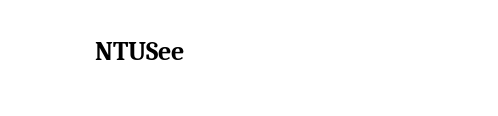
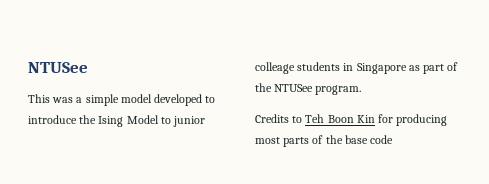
[95,42,184,60] NTUSee -> [28,62,88,73] [28,94,216,106] [28,115,206,127] [255,62,459,74] [255,83,362,95] [255,114,448,126] [255,135,394,147] NTUSee // This was a simple model developed to introduce the Ising Model to junior colleage students in Singapore as part of the NTUSee program. // Credits to Teh Boon Kin for producing most parts of the base code

